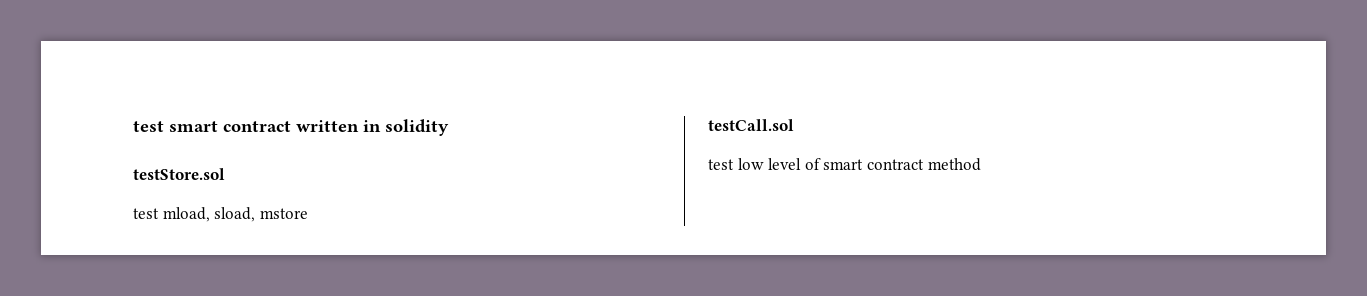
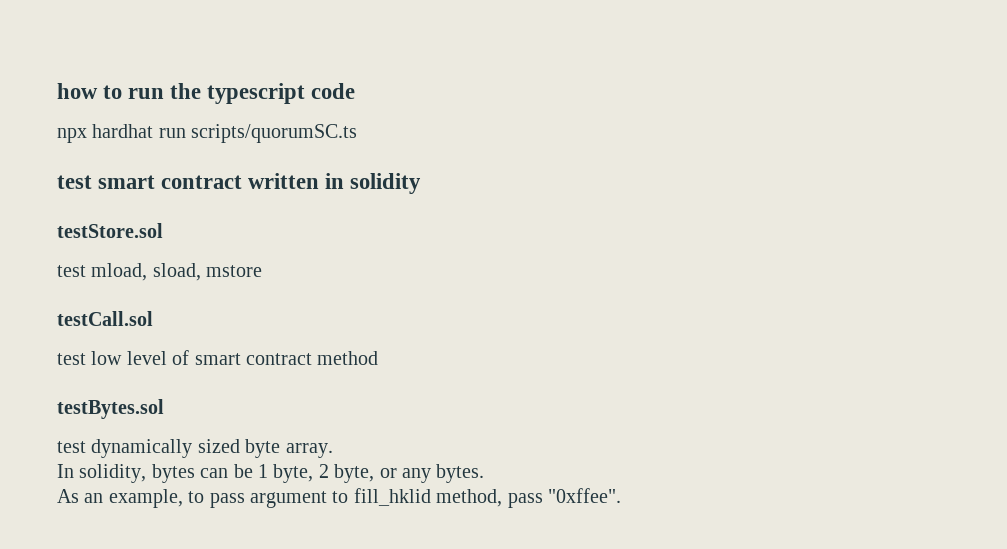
(133, 126) none -> [57,83,356,104] [57,124,358,143] how to run the typescript code // npx hardhat run scripts/quorumSC.ts //
(981, 164) none -> [57,399,164,419] [57,439,333,458] [57,464,485,483] [57,488,621,508] // testBytes.sol // test dynamically sized byte array. // In solidity, bytes can be 1 byte, 2 byte, or any bytes. // As an example, to pass argument to fill_hklid method, pass "0xffee".

